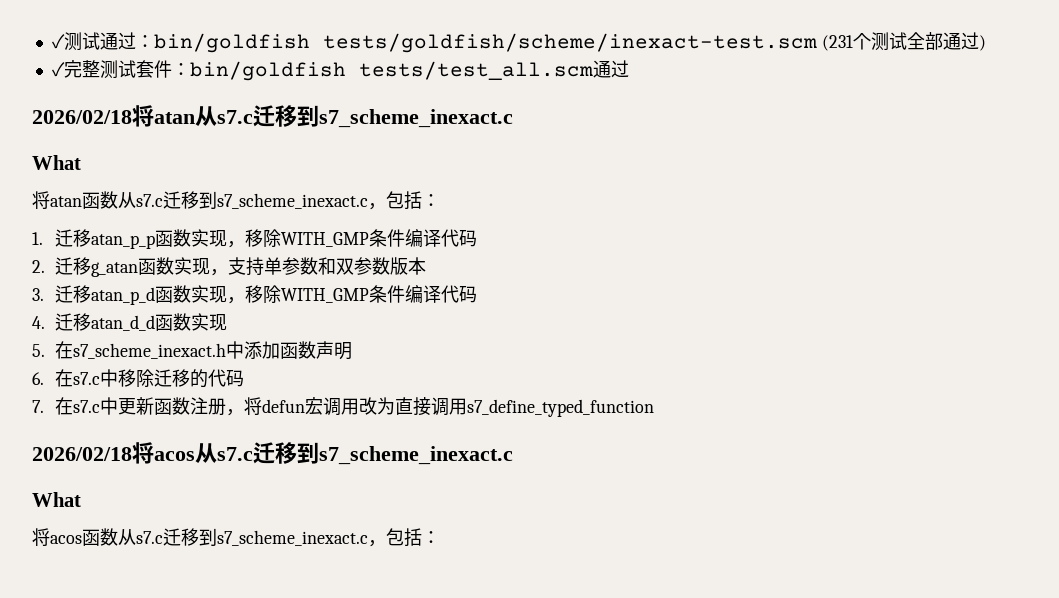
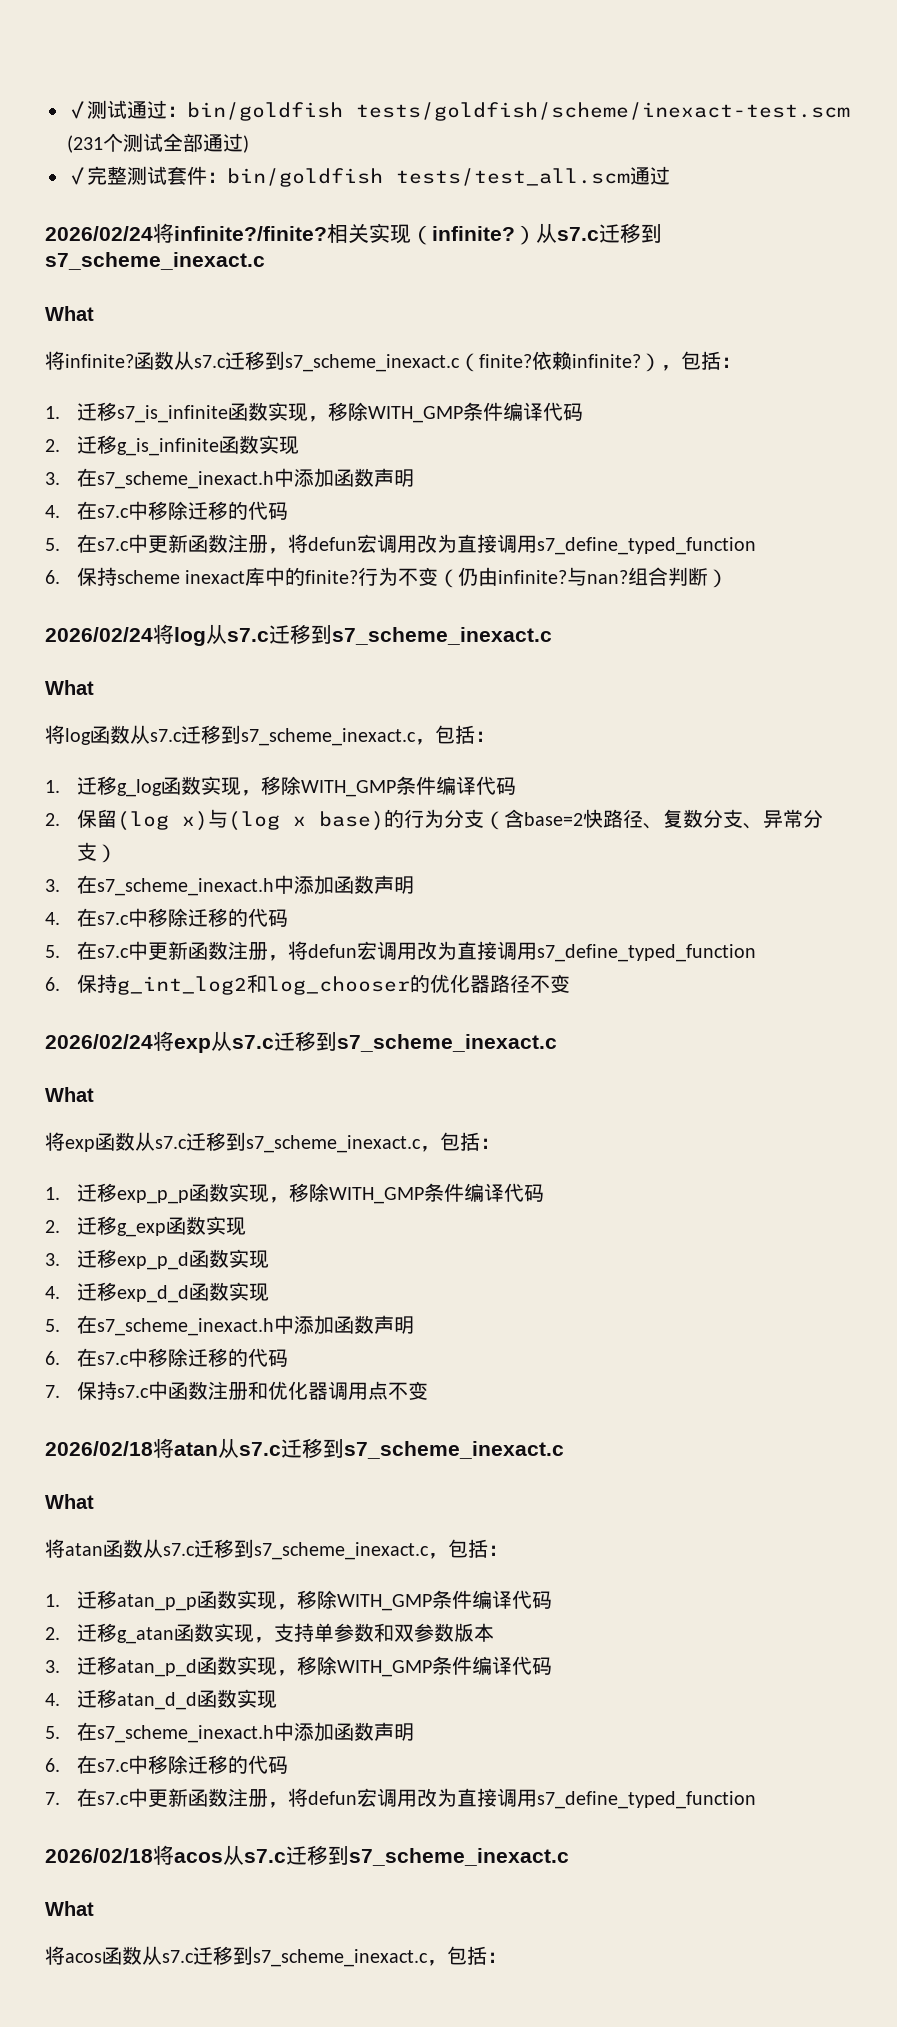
(629, 69) none -> [45,223,662,245] [45,252,265,270] [45,306,94,321] [45,351,741,372] [45,402,583,423] [45,435,299,456] [45,468,414,489] [45,501,288,520] [45,534,756,555] [45,567,729,588] [45,624,552,646] [45,680,94,695] [45,725,495,746] [45,776,516,797] [45,809,823,831] [76,842,117,863] [45,875,414,896] [45,908,288,927] [45,941,756,962] [45,974,570,995] [45,1031,557,1053] [45,1087,94,1102] [45,1132,500,1153] [45,1183,544,1204] [45,1216,246,1237] [45,1249,269,1270] [45,1282,269,1303] [45,1315,414,1336] [45,1348,288,1367] [45,1381,428,1400] // 2026/02/24将infinite?/finite?相关实现（infinite?）从s7.c迁移到s7_scheme_inexact.c // What // 将infinite?函数从s7.c迁移到s7_scheme_inexact.c（finite?依赖infinite?），包括： // 1.迁移s7_is_infinite函数实现，移除WITH_GMP条件编译代码 // 2.迁移g_is_infinite函数实现 // 3.在s7_scheme_inexact.h中添加函数声明 // 4.在s7.c中移除迁移的代码 // 5.在s7.c中更新函数注册，将defun宏调用改为直接调用s7_define_typed_function // 6.保持scheme inexact库中的finite?行为不变（仍由infinite?与nan?组合判断） // 2026/02/24将log从s7.c迁移到s7_scheme_inexact.c // What // 将log函数从s7.c迁移到s7_scheme_inexact.c，包括： // 1.迁移g_log函数实现，移除WITH_GMP条件编译代码 // 2.保留(log x)与(log x base)的行为分支（含base=2快路径、复数分支、异常分支） // 3.在s7_scheme_inexact.h中添加函数声明 // 4.在s7.c中移除迁移的代码 // 5.在s7.c中更新函数注册，将defun宏调用改为直接调用s7_define_typed_function // 6.保持g_int_log2和log_chooser的优化器路径不变 // 2026/02/24将exp从s7.c迁移到s7_scheme_inexact.c // What // 将exp函数从s7.c迁移到s7_scheme_inexact.c，包括： // 1.迁移exp_p_p函数实现，移除WITH_GMP条件编译代码 // 2.迁移g_exp函数实现 // 3.迁移exp_p_d函数实现 // 4.迁移exp_d_d函数实现 // 5.在s7_scheme_inexact.h中添加函数声明 // 6.在s7.c中移除迁移的代码 // 7.保持s7.c中函数注册和优化器调用点不变

